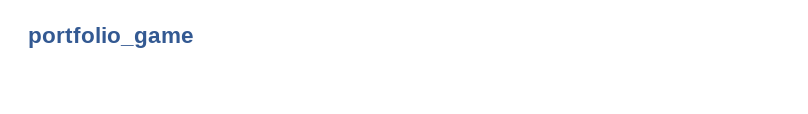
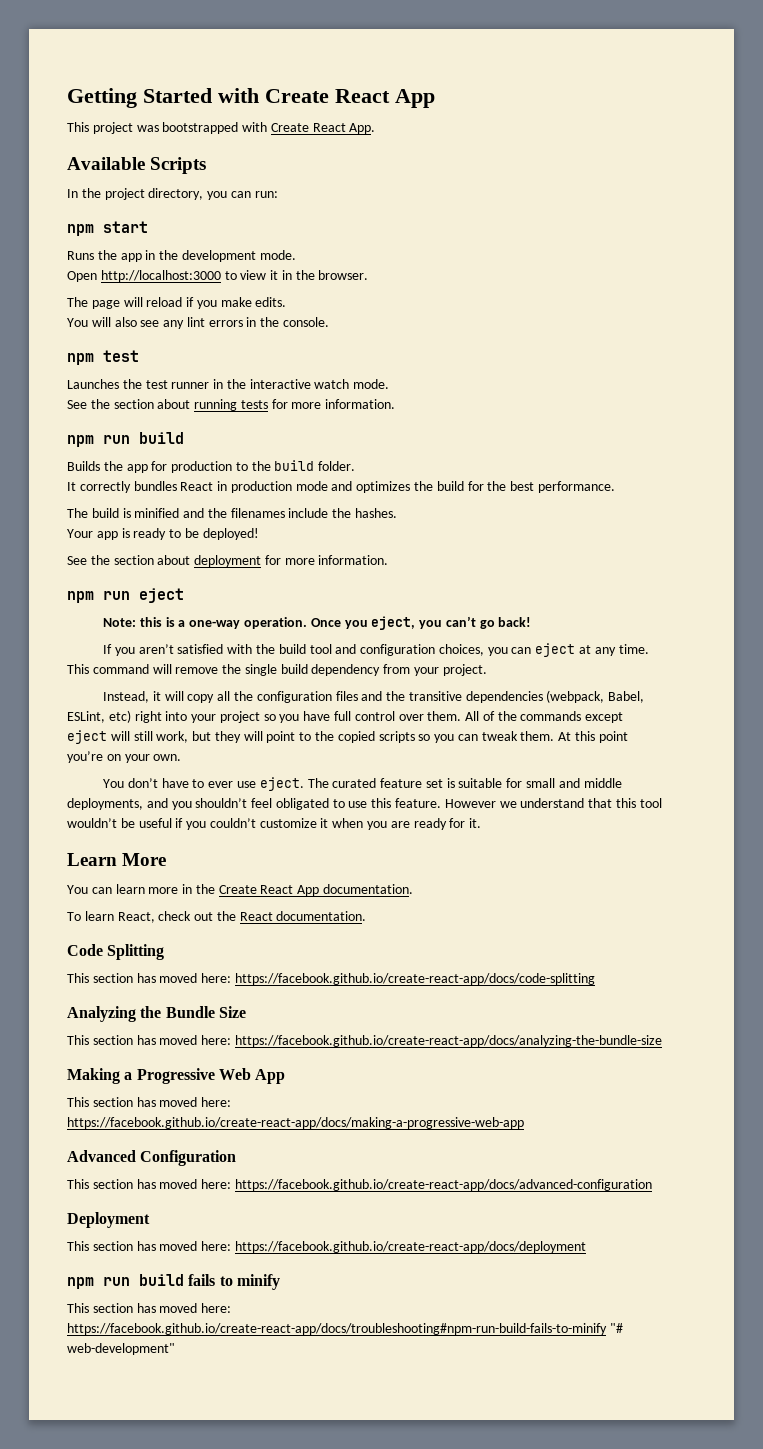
[28,27,194,48] portfolio_game -> [67,88,435,108] [67,122,376,134] [67,157,207,174] [67,188,278,200] [67,221,148,236] [67,250,296,262] [67,270,369,282] [67,297,287,309] [67,317,330,329] [67,350,139,365] [67,379,390,389] [67,399,396,411] [67,432,184,447] [67,460,356,473] [67,481,615,493] [67,508,398,518] [67,528,259,540] [67,555,389,567] [67,588,184,603] [103,616,532,630] [103,643,649,657] [67,664,487,676] [103,690,645,703] [67,710,624,723] [67,730,628,744] [67,751,182,763] [103,777,622,791] [67,798,662,810] [67,818,482,830] [67,853,167,866] [67,884,414,896] [67,911,367,923] [67,944,165,960] [67,973,595,985] [67,1006,246,1022] [67,1035,662,1047] [67,1068,286,1084] [67,1097,232,1107] [67,1117,524,1129] [67,1150,237,1166] [67,1179,652,1191] [67,1212,150,1228] [67,1241,586,1253] [67,1274,280,1290] [67,1303,232,1313] [67,1323,623,1335] [67,1343,175,1355] Getting Started with Create React App // This project was bootstrapped with Create React App. // Available Scripts // In the project directory, you can run: // npm start // Runs the app in the development mode. // Open http://localhost:3000 to view it in the browser. // The page will reload if you make edits. // You will also see any lint errors in the console. // npm test // Launches the test runner in the interactive watch mode. // See the section about running tests for more information. // npm run build // Builds the app for production to the build folder. // It correctly bundles React in production mode and optimizes the build for the best performance. // The build is minified and the filenames include the hashes. // Your app is ready to be deployed! // See the section about deployment for more information. // npm run eject // Note: this is a one-way operation. Once you eject, you can’t go back! // If you aren’t satisfied with the build tool and configuration choices, you can eject at any time. This command will remove the single build dependency from your project. // Instead, it will copy all the configuration files and the transitive dependencies (webpack, Babel, ESLint, etc) right into your project so you have full control over them. All of the commands except eject will still work, but they will point to the copied scripts so you can tweak them. At this point you’re on your own. // You don’t have to ever use eject. The curated feature set is suitable for small and middle deployments, and you shouldn’t feel obligated to use this feature. However we understand that this tool wouldn’t be useful if you couldn’t customize it when you are ready for it. // Learn More // You can learn more in the Create React App documentation. // To learn React, check out the React documentation. // Code Splitting // This section has moved here: https://facebook.github.io/create-react-app/docs/code-splitting // Analyzing the Bundle Size // This section has moved here: https://facebook.github.io/create-react-app/docs/analyzing-the-bundle-size // Making a Progressive Web App // This section has moved here: https://facebook.github.io/create-react-app/docs/making-a-progressive-web-app // Advanced Configuration // This section has moved here: https://facebook.github.io/create-react-app/docs/advanced-configuration // Deployment // This section has moved here: https://facebook.github.io/create-react-app/docs/deployment // npm run build fails to minify // This section has moved here: https://facebook.github.io/create-react-app/docs/troubleshooting#npm-run-build-fails-to-minify "# web-development"

